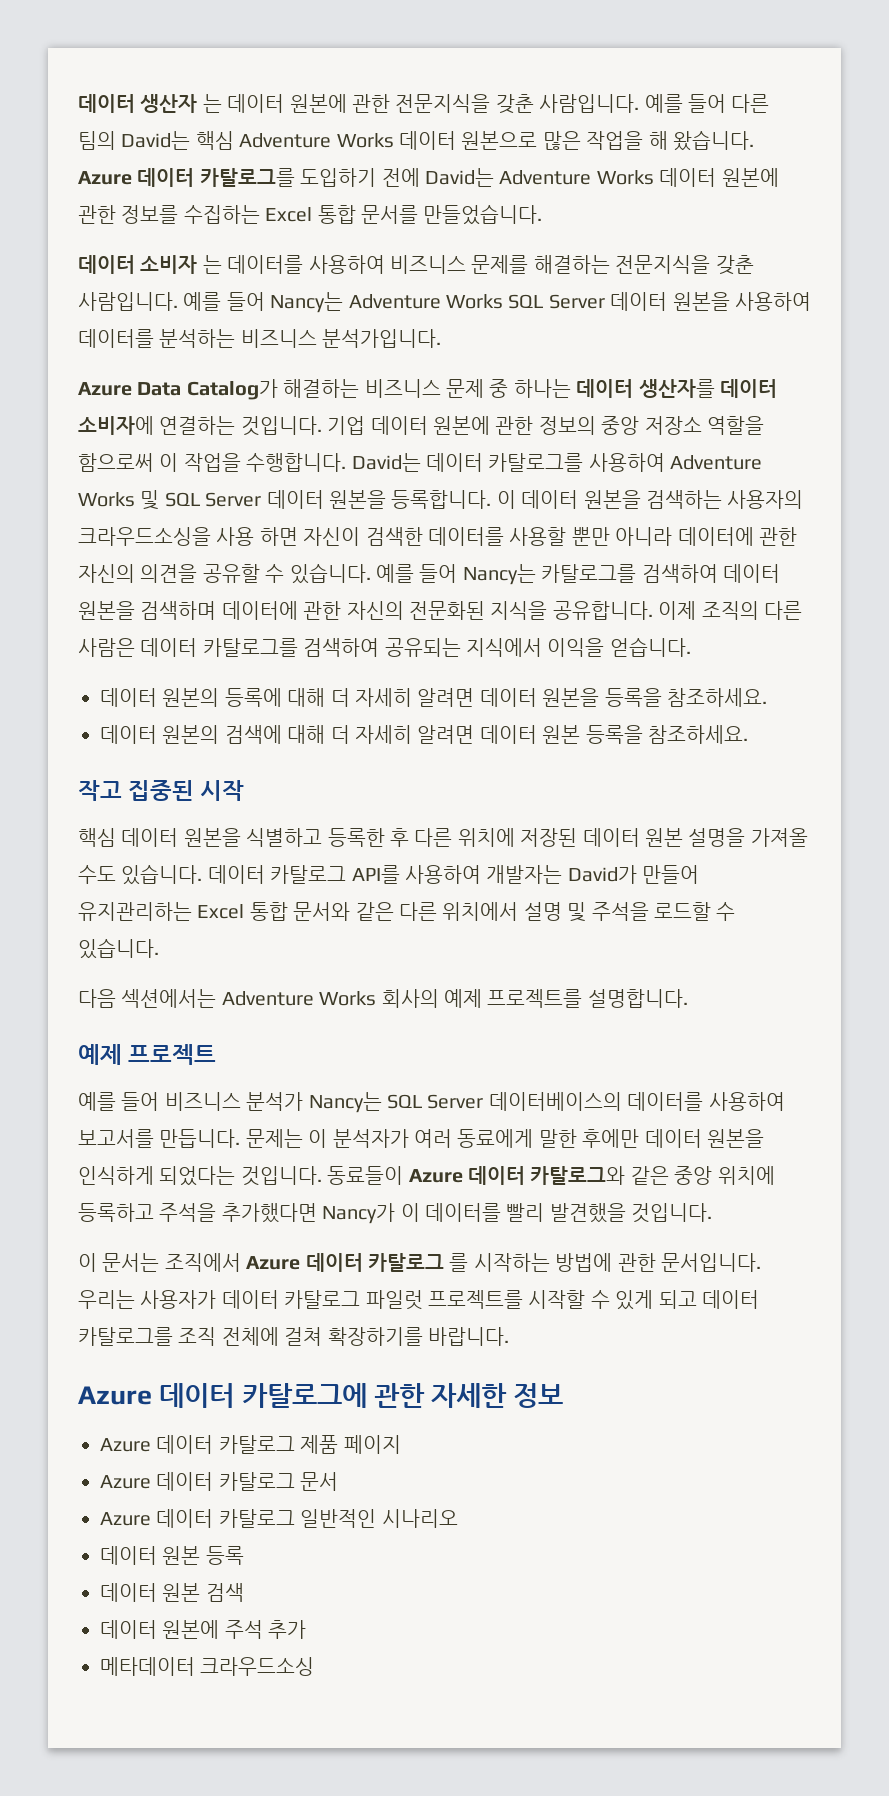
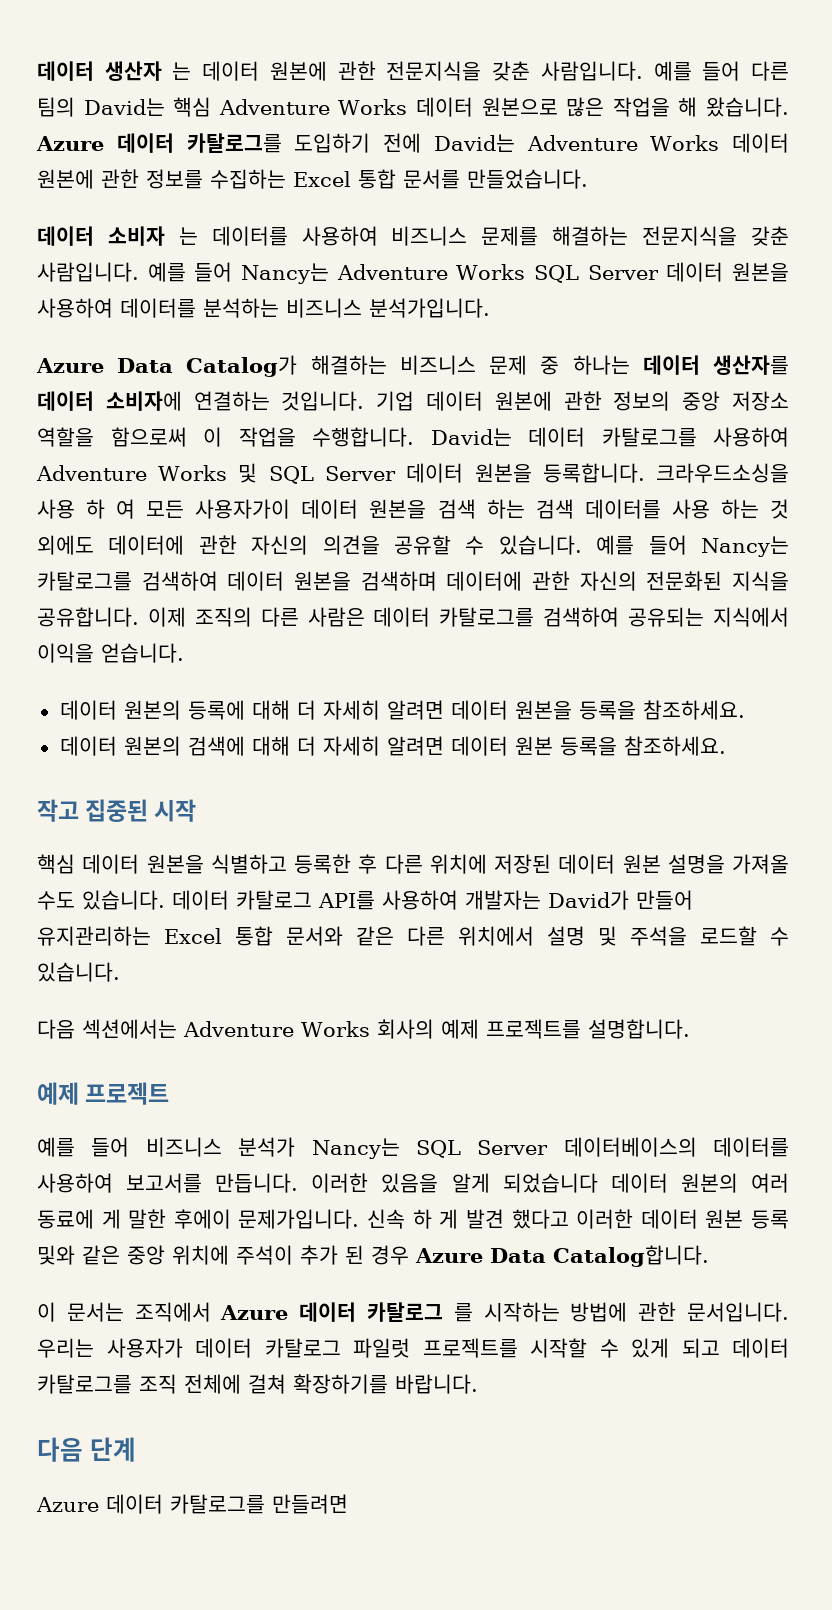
[496,490,804,509] [78,527,673,546] 이 데이터 원본을 검색하는 사용자의 크라우드소싱을 사용 하면 자신이 검색한 데이터를 사용할 뿐만 아니라 -> [656,463,789,483] [37,499,790,519] [37,535,94,555] 크라우드소싱을 사용 하 여 모든 사용자가이 데이터 원본을 검색 하는 검색 데이터를 사용 하는 것 외에도
[245,1129,764,1148] [78,1166,775,1186] [78,1203,713,1224] 문제는 이 분석자가 여러 동료에게 말한 후에만 데이터 원본을 인식하게 되었다는 것입니다. 동료들이 Azure 데이터 카탈로그와 같은 중앙 위치에 등록하고 주석을 추가했다면 Nancy가 이 데이터를 빨리 발견했을 것입니다. -> [311,1173,789,1193] [37,1209,790,1229] [37,1245,709,1267] 이러한 있음을 알게 되었습니다 데이터 원본의 여러 동료에 게 말한 후에이 문제가입니다. 신속 하 게 발견 했다고 이러한 데이터 원본 등록 및와 같은 중앙 위치에 주석이 추가 된 경우 Azure Data Catalog합니다.
[78,1383,564,1408] [100,1435,401,1454] [100,1472,339,1491] [100,1509,458,1528] [100,1546,244,1565] [100,1583,244,1602] [100,1620,307,1639] [100,1657,315,1676] Azure 데이터 카탈로그에 관한 자세한 정보 // Azure 데이터 카탈로그 제품 페이지 // Azure 데이터 카탈로그 문서 // Azure 데이터 카탈로그 일반적인 시나리오 // 데이터 원본 등록 // 데이터 원본 검색 // 데이터 원본에 주석 추가 // 메타데이터 크라우드소싱 -> [37,1437,136,1462] [36,1494,348,1514] 다음 단계 // Azure 데이터 카탈로그를 만들려면

